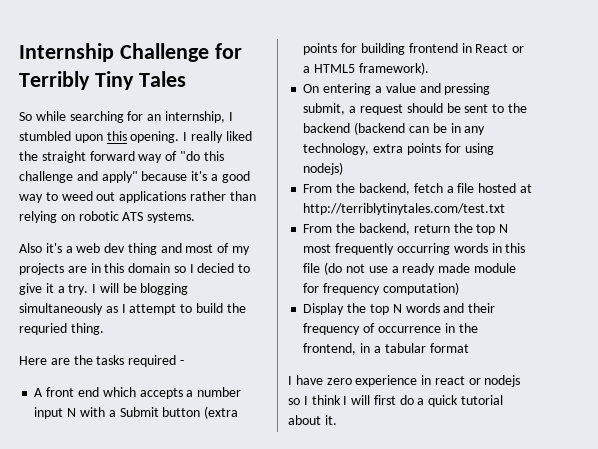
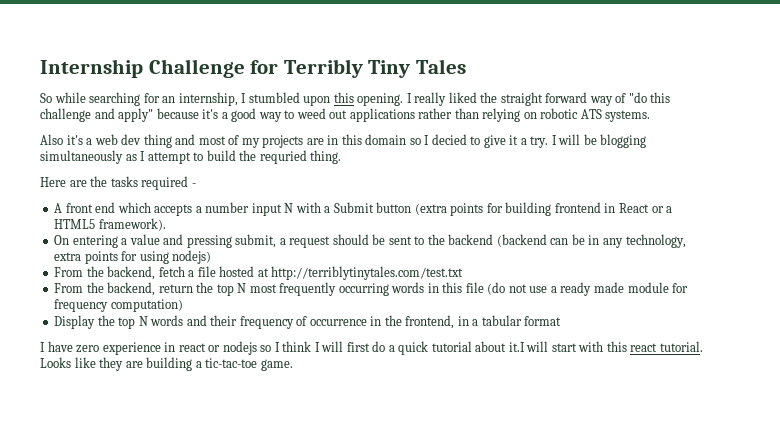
[324,415,337,425] it. -> [508,341,703,352] [40,357,293,371] it.I will start with this react tutorial. Looks like they are building a tic-tac-toe game.

